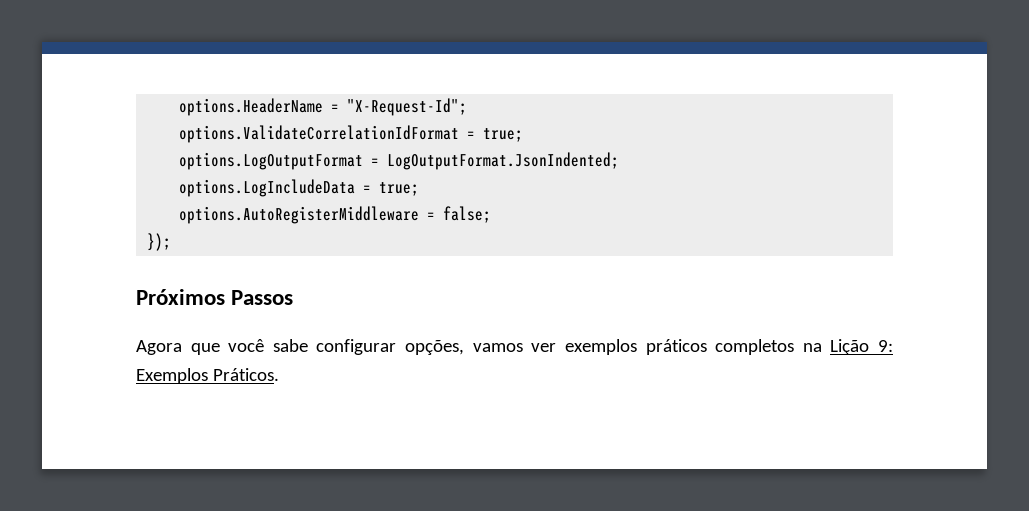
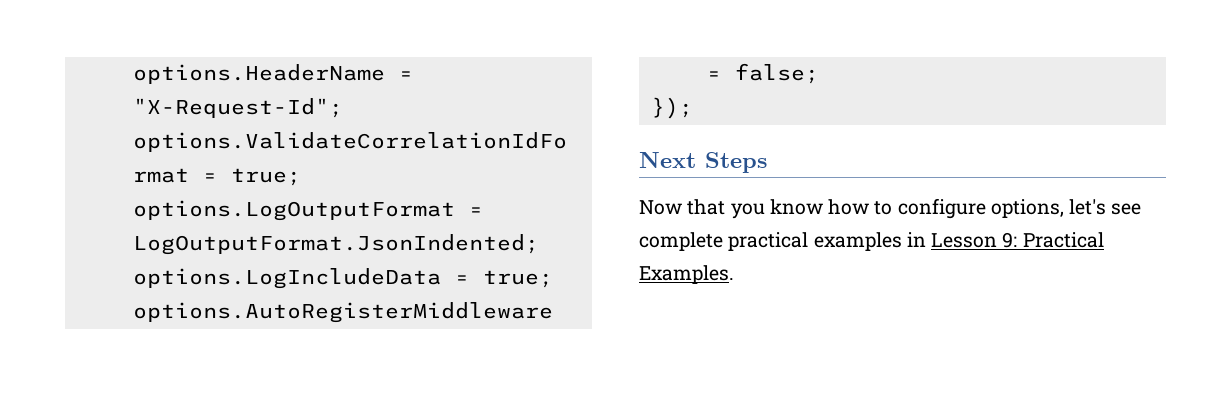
[136,289,294,305] [136,339,893,355] [136,368,279,384] Próximos Passos // Agora que você sabe configurar opções, vamos ver exemplos práticos completos na Lição 9: Exemplos Práticos. -> [639,152,767,173] [639,198,1142,219] [639,232,1104,251] [639,265,734,284] Next Steps // Now that you know how to configure options, let's see complete practical examples in Lesson 9: Practical Examples.

